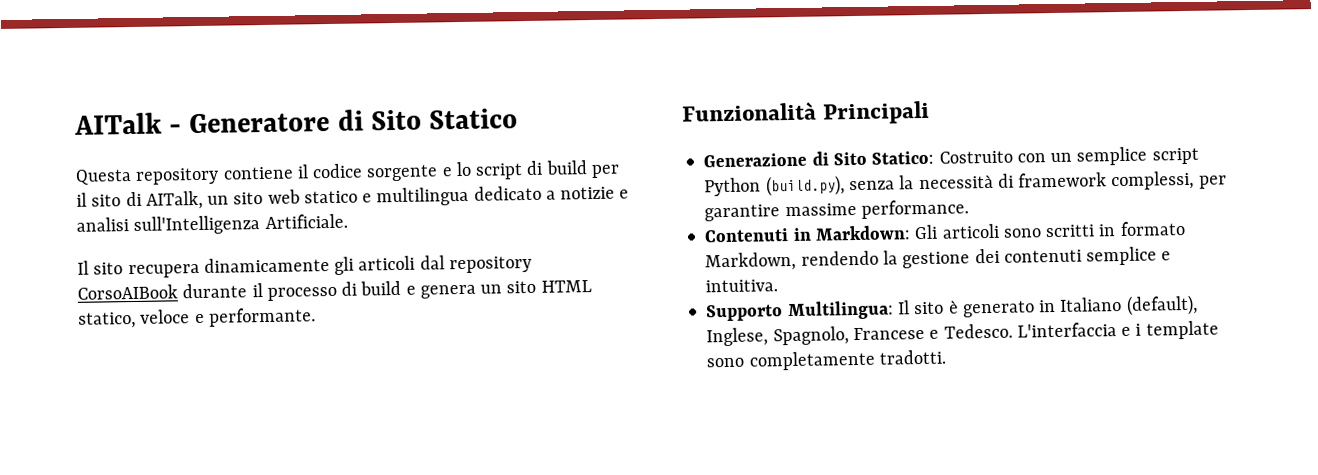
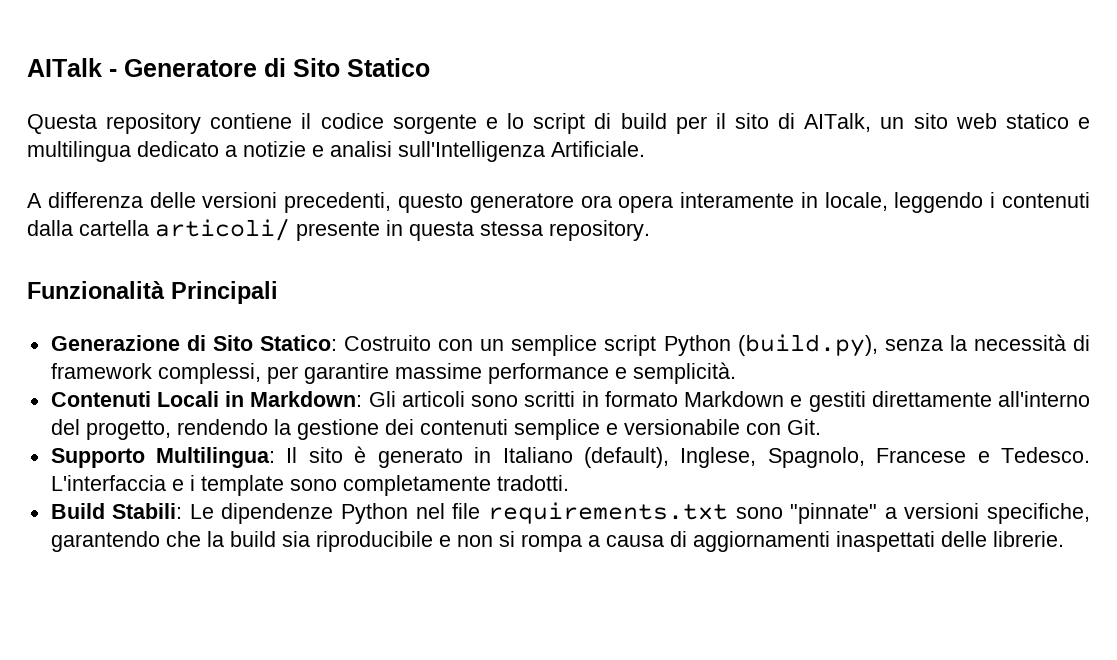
[77,255,532,279] [77,280,592,301] [78,307,316,329] Il sito recupera dinamicamente gli articoli dal repository CorsoAIBook durante il processo di build e genera un sito HTML statico, veloce e performante. -> [27,192,1091,213] [27,218,650,241] A differenza delle versioni precedenti, questo generatore ora opera interamente in locale, leggendo i contenuti dalla cartella articoli/ presente in questa stessa repository.
[860,199,969,219] performance. -> [487,362,736,384] performance e semplicità.
(790, 235) none -> [156,391,219,407] Locali
[705,251,797,272] Markdown, -> [684,391,1091,412] [50,419,171,440] Markdown e gestiti direttamente all'interno del progetto,
[705,279,779,293] intuitiva. -> [623,419,821,435] versionabile con Git.
(946, 357) none -> [50,502,1090,524] [50,531,1064,552] // Build Stabili: Le dipendenze Python nel file requirements.txt sono "pinnate" a versioni specifiche, garantendo che la build sia riproducibile e non si rompa a causa di aggiornamenti inaspettati delle librerie.

